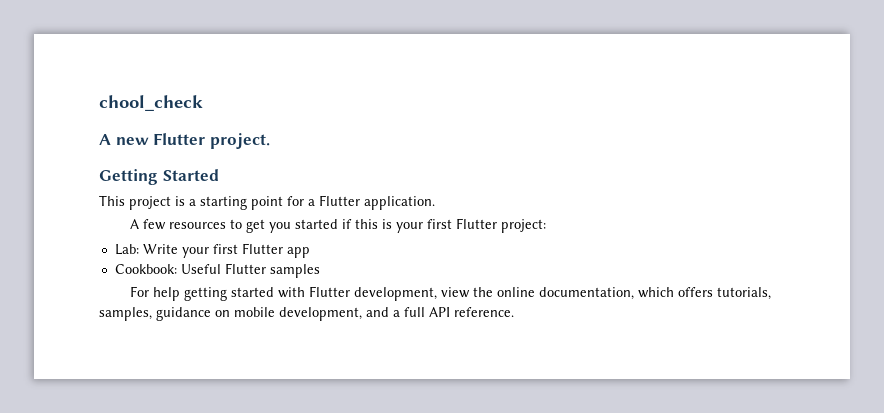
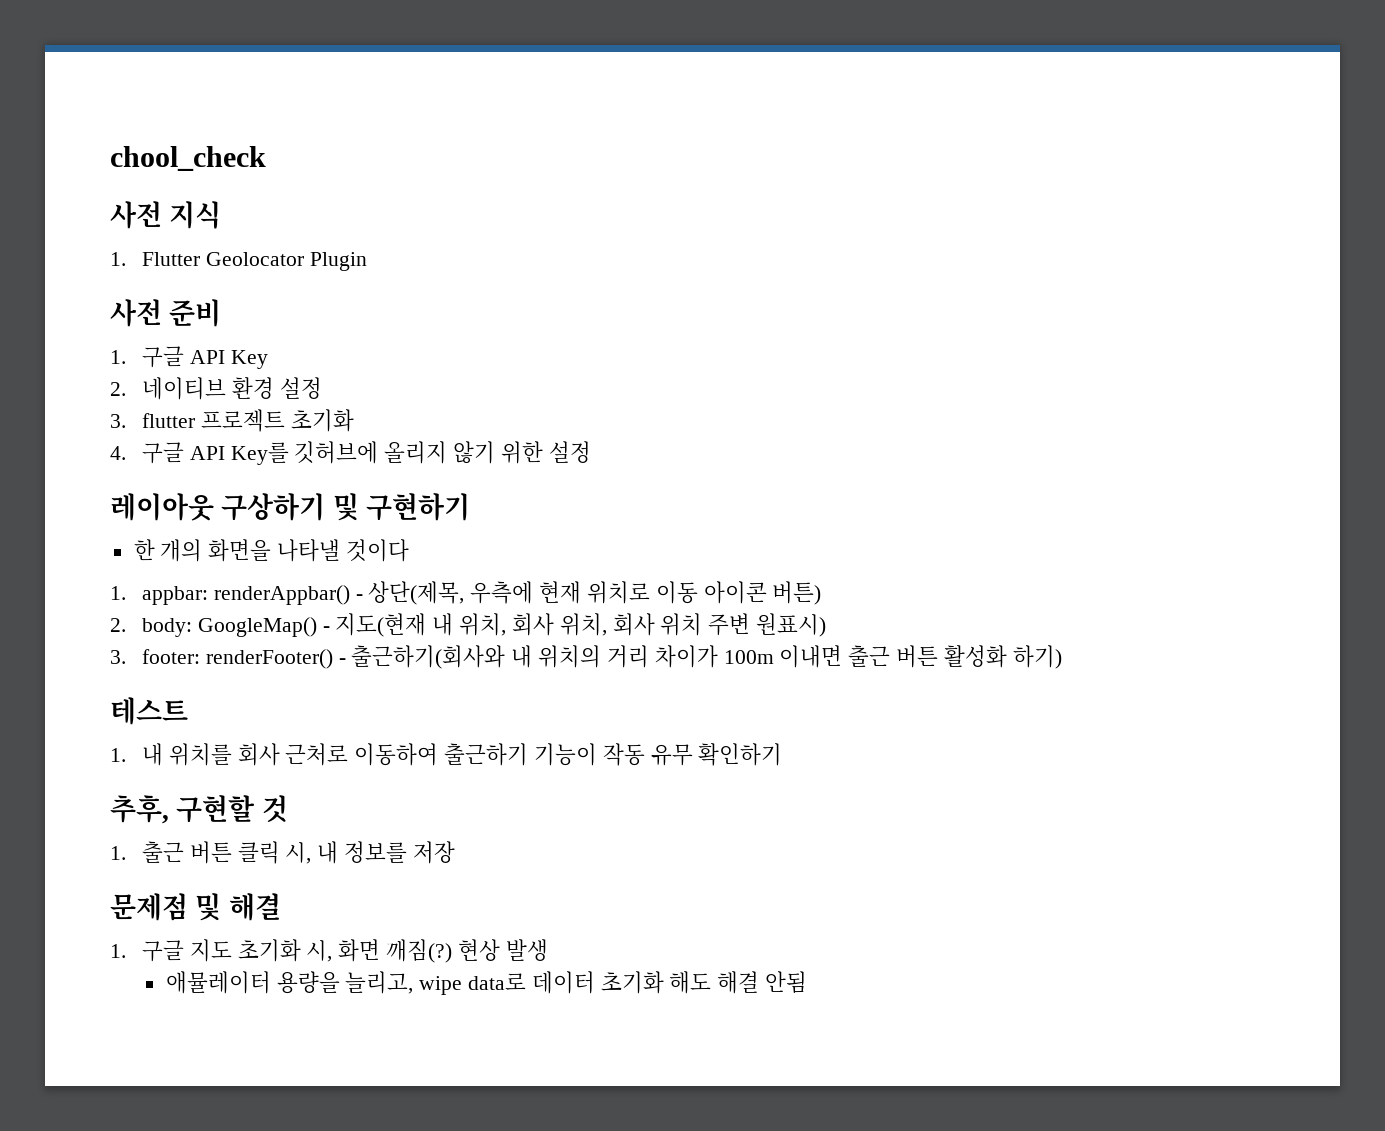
[99,133,270,149] [99,169,219,185] [99,195,435,210] [130,218,547,233] [114,243,310,258] [114,263,320,278] [130,286,772,301] [99,307,514,321] A new Flutter project. // Getting Started // This project is a starting point for a Flutter application. // A few resources to get you started if this is your first Flutter project: // Lab: Write your first Flutter app // Cookbook: Useful Flutter samples // For help getting started with Flutter development, view the online documentation, which offers tutorials, samples, guidance on mobile development, and a full API reference. -> [110,201,222,229] [110,252,367,271] [110,299,222,327] [110,346,268,369] [110,377,322,400] [110,409,354,432] [110,441,591,465] [110,493,470,521] [133,539,409,562] [110,581,822,605] [110,613,826,637] [110,645,1062,669] [110,697,188,725] [110,743,783,766] [110,795,288,824] [110,841,455,864] [110,893,281,921] [110,939,548,963] [165,971,807,995] 사전 지식 // 1. Flutter Geolocator Plugin // 사전 준비 // 1. 구글 API Key // 2. 네이티브 환경 설정 // 3. flutter 프로젝트 초기화 // 4. 구글 API Key를 깃허브에 올리지 않기 위한 설정 // 레이아웃 구상하기 및 구현하기 // 한 개의 화면을 나타낼 것이다 // 1. appbar: renderAppbar() - 상단(제목, 우측에 현재 위치로 이동 아이콘 버튼) // 2. body: GoogleMap() - 지도(현재 내 위치, 회사 위치, 회사 위치 주변 원표시) // 3. footer: renderFooter() - 출근하기(회사와 내 위치의 거리 차이가 100m 이내면 출근 버튼 활성화 하기) // 테스트 // 1. 내 위치를 회사 근처로 이동하여 출근하기 기능이 작동 유무 확인하기 // 추후, 구현할 것 // 1. 출근 버튼 클릭 시, 내 정보를 저장 // 문제점 및 해결 // 1. 구글 지도 초기화 시, 화면 깨짐(?) 현상 발생 // 애뮬레이터 용량을 늘리고, wipe data로 데이터 초기화 해도 해결 안됨

